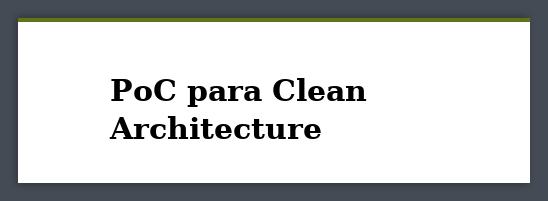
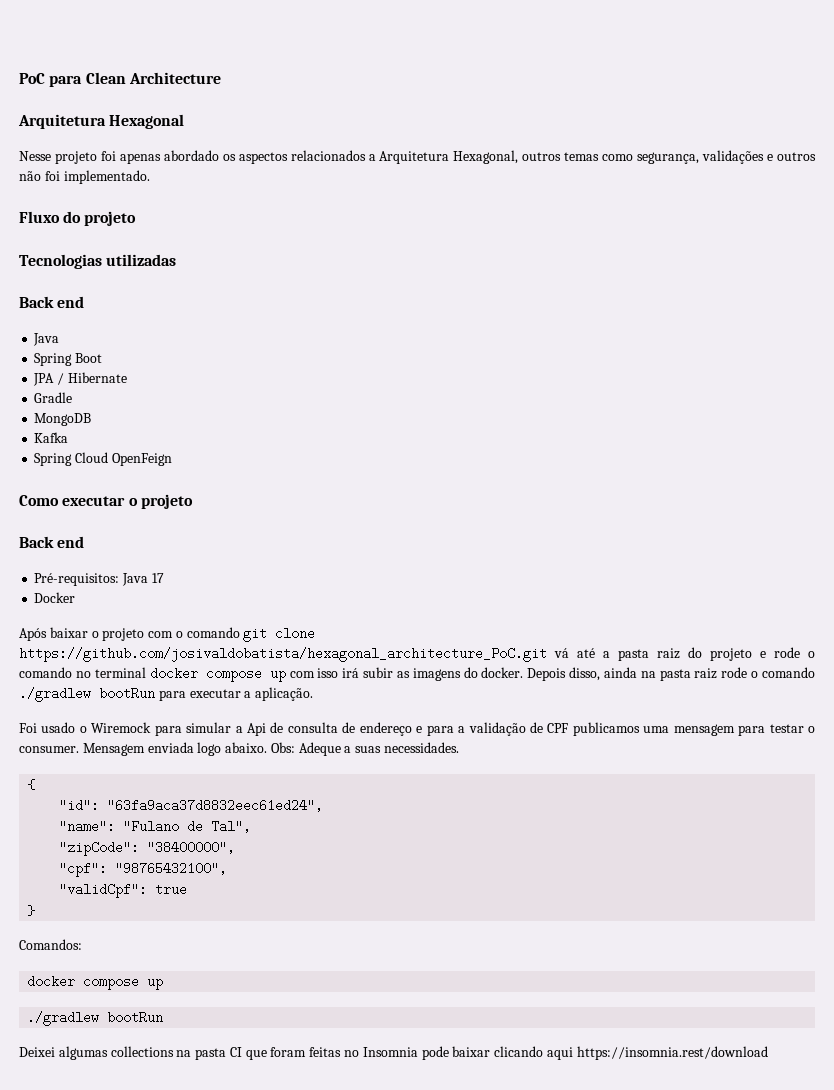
(322, 127) none -> [18,114,185,129] [19,150,817,164] [19,170,150,184] [19,211,137,226] [19,254,177,269] [19,296,85,308] [33,333,60,346] [34,353,103,366] [33,372,127,386] [34,392,73,403] [34,413,92,426] [34,432,69,443] [34,452,172,466] [19,494,193,509] [19,536,85,548] [34,573,164,586] [34,592,76,603] [19,627,316,642] [19,647,815,662] [19,667,815,682] [19,687,314,702] [19,722,815,736] [19,742,460,756] [27,779,36,790] [59,799,324,812] [59,820,252,833] [59,841,236,856] [59,862,228,877] [59,883,188,898] [27,905,36,916] [19,939,82,950] [27,975,164,990] [27,1011,164,1026] [19,1046,768,1060] // Arquitetura Hexagonal // Nesse projeto foi apenas abordado os aspectos relacionados a Arquitetura Hexagonal, outros temas como segurança, validações e outros não foi implementado. // Fluxo do projeto // Tecnologias utilizadas // Back end // Java // Spring Boot // JPA / Hibernate // Gradle // MongoDB // Kafka // Spring Cloud OpenFeign // Como executar o projeto // Back end // Pré-requisitos: Java 17 // Docker // Após baixar o projeto com o comando git clone https://github.com/josivaldobatista/hexagonal_architecture_PoC.git vá até a pasta raiz do projeto e rode o comando no terminal docker compose up com isso irá subir as imagens do docker. Depois disso, ainda na pasta raiz rode o comando ./gradlew bootRun para executar a aplicação. // Foi usado o Wiremock para simular a Api de consulta de endereço e para a validação de CPF publicamos uma mensagem para testar o consumer. Mensagem enviada logo abaixo. Obs: Adeque a suas necessidades. // { // "id": "63fa9aca37d8832eec61ed24", // "name": "Fulano de Tal", // "zipCode": "38400000", // "cpf": "98765432100", // "validCpf": true // } // Comandos: // docker compose up // ./gradlew bootRun // Deixei algumas collections na pasta CI que foram feitas no Insomnia pode baixar clicando aqui https://insomnia.rest/download

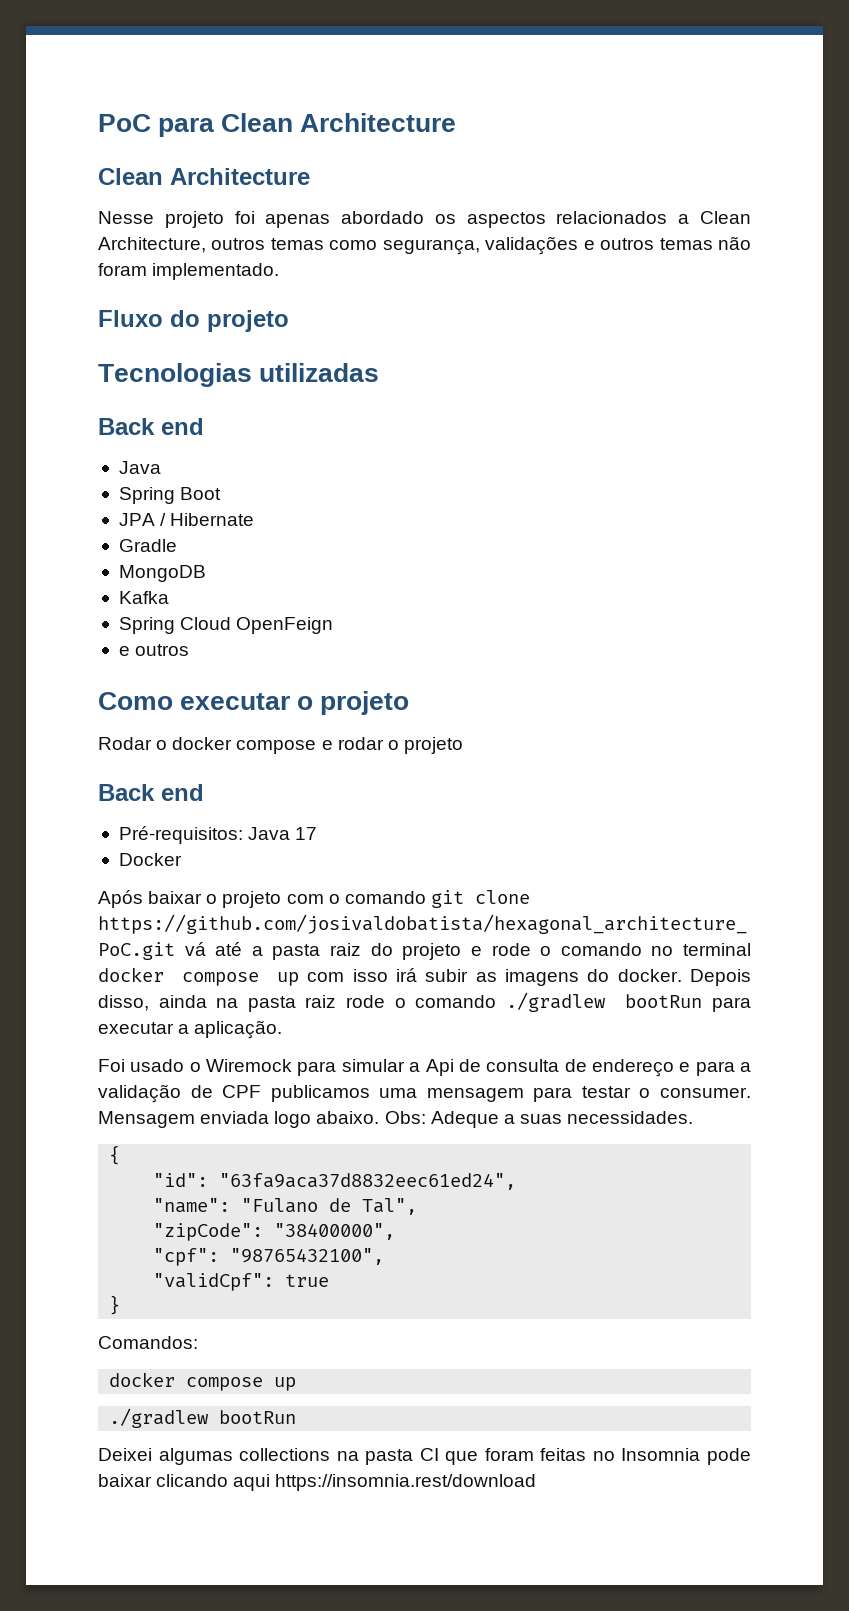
[18,114,185,129] Arquitetura Hexagonal -> [98,168,310,185] Clean Architecture
[379,150,519,164] Arquitetura Hexagonal, -> [700,211,751,224] [98,237,206,253] Clean Architecture,
[19,171,60,181] não foi -> [659,236,752,250] [98,263,147,276] temas não foram
(172, 459) none -> [118,644,190,656] // e outros
(193, 501) none -> [98,737,463,754] // Rodar o docker compose e rodar o projeto

